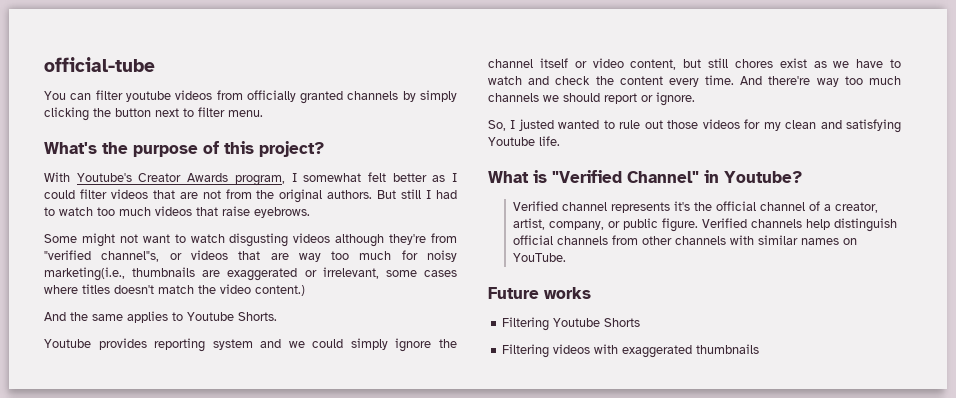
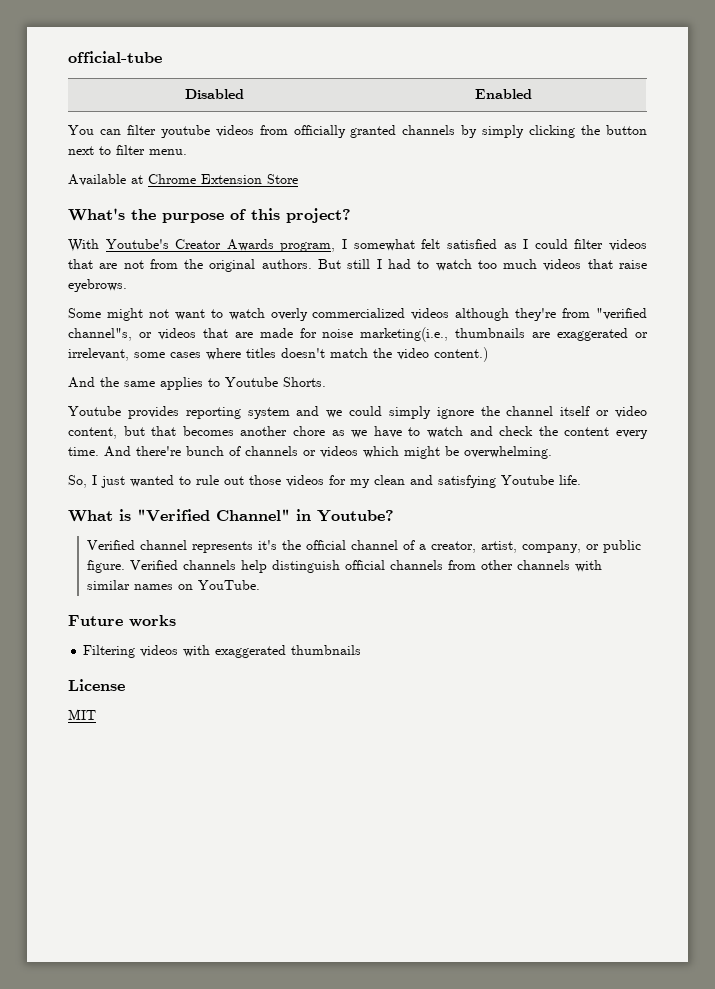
(155, 64) none -> [185,89,244,99] [475,89,532,99] // Disabled | Enabled
(263, 113) none -> [68,174,298,186] // Available at Chrome Extension Store
[392,173,427,182] better -> [446,239,497,249] satisfied
[229,233,289,247] disgusting -> [270,308,406,321] overly commercialized
[298,250,458,262] way too much for noisy -> [259,328,354,338] made for noise
[708,58,807,68] still chores exist -> [151,426,325,436] that becomes another chore
[816,76,901,87] [488,92,695,106] way too much channels we should report or ignore. -> [186,446,552,459] bunch of channels or videos which might be overwhelming.
[518,119,554,131] justed -> [101,476,125,488] just
[502,317,641,331] // Filtering Youtube Shorts -> (176, 621) none
(760, 349) none -> [68,679,125,691] [68,709,96,720] // License // MIT

